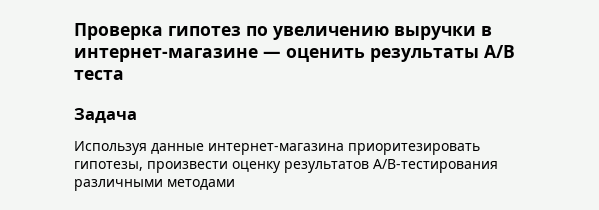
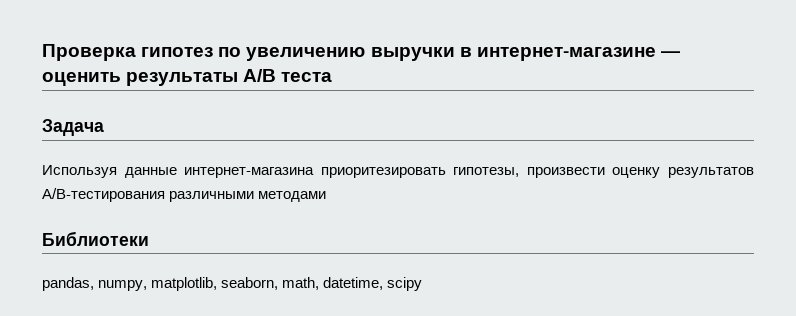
(235, 184) none -> [42,231,149,246] [42,277,423,291] // Библиотеки // pandas, numpy, matplotlib, seaborn, math, datetime, scipy

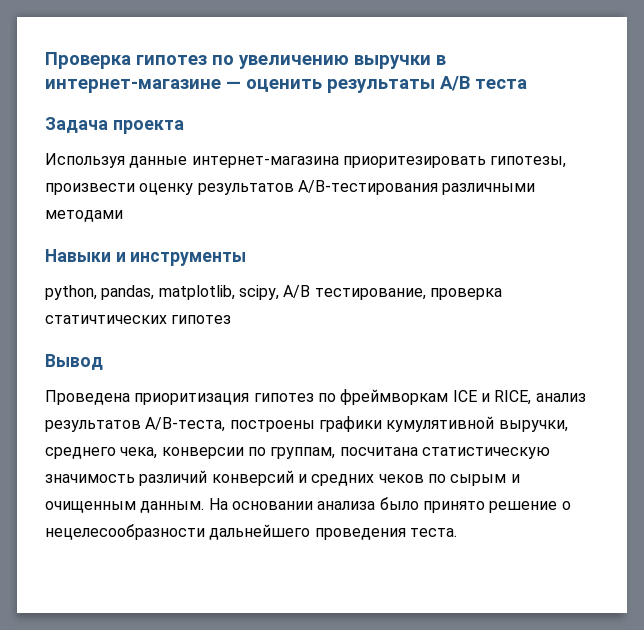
(104, 127) none -> [112,120,184,134] проекта
[42,231,149,246] [42,277,423,291] Библиотеки // pandas, numpy, matplotlib, seaborn, math, datetime, scipy -> [45,249,247,266] [45,285,502,300] [45,315,232,324] [45,354,103,370] [45,389,586,405] [45,416,568,432] [45,447,550,459] [45,470,520,486] [45,497,571,513] [45,524,457,540] Навыки и инструменты // python, pandas, matplotlib, scipy, А/В тестирование, проверка статичтических гипотез // Вывод // Проведена приоритизация гипотез по фреймворкам ICE и RICE, анализ результатов A/B-теста, построены графики кумулятивной выручки, среднего чека, конверсии по группам, посчитана статистическую значимость различий конверсий и средних чеков по сырым и очищенным данным. На основании анализа было принято решение о нецелесообразности дальнейшего проведения теста.

